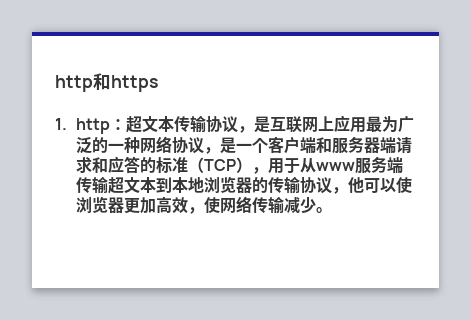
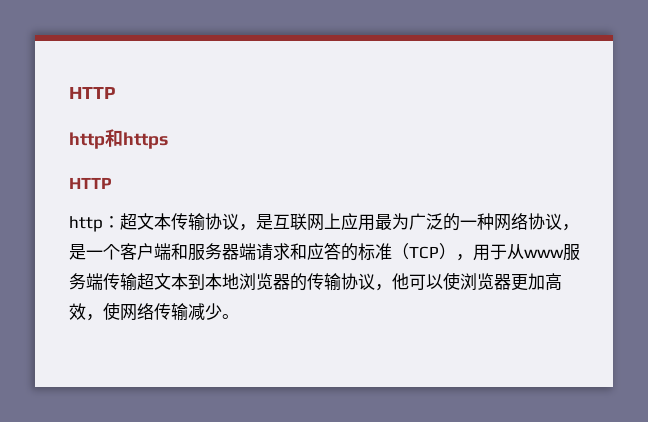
(55, 83) none -> [69,87,116,99] HTTP //
[55,118,67,130] 1. -> [69,177,112,189] HTTP //

